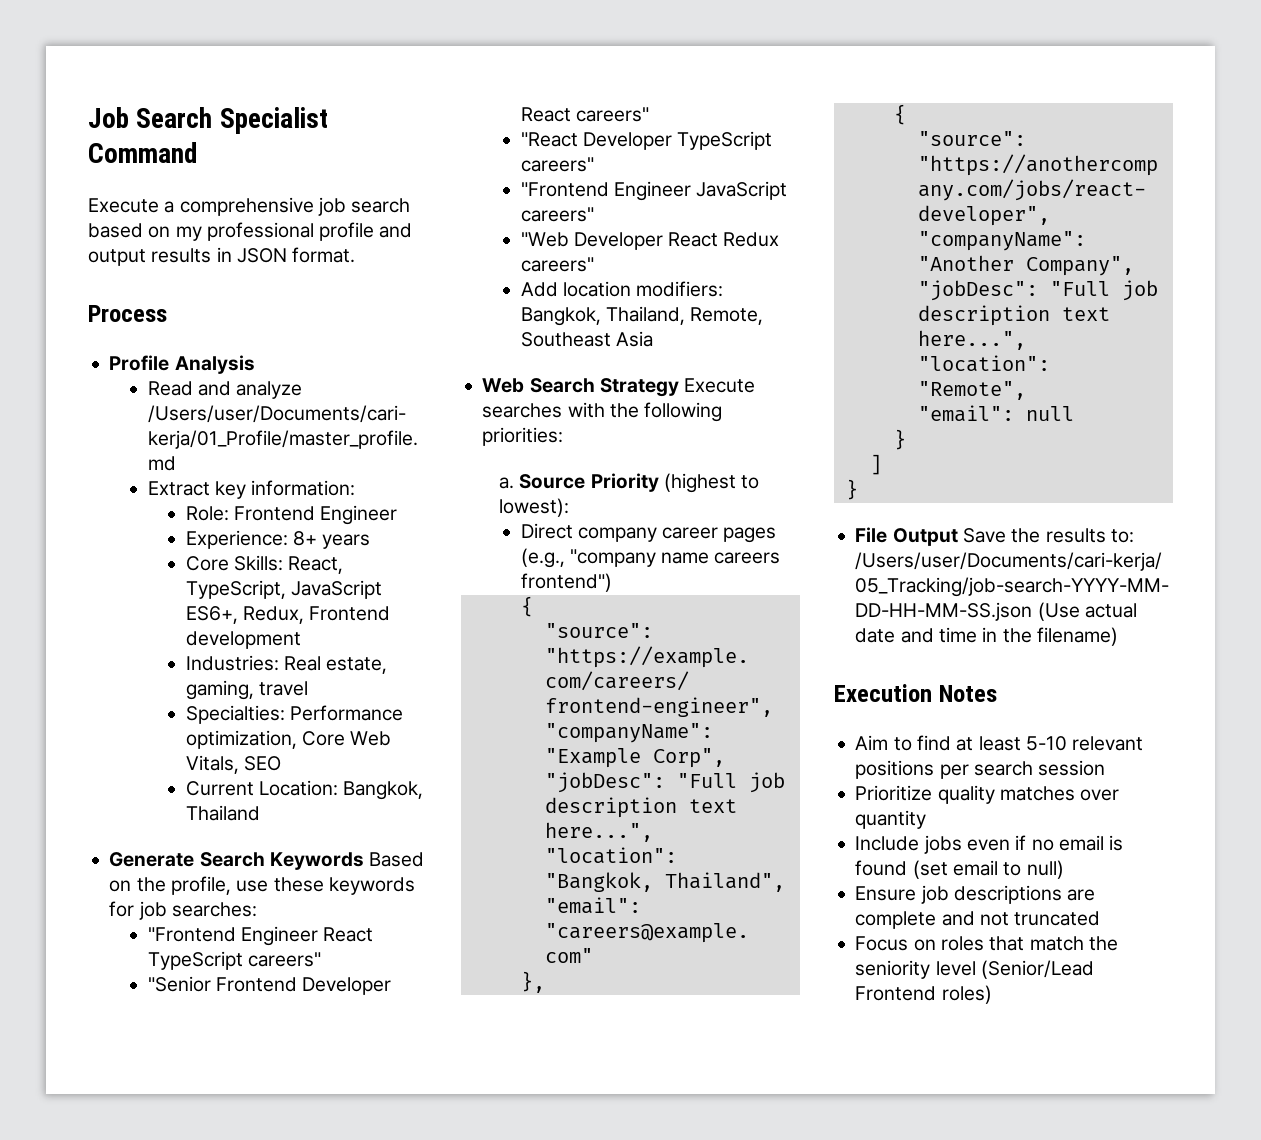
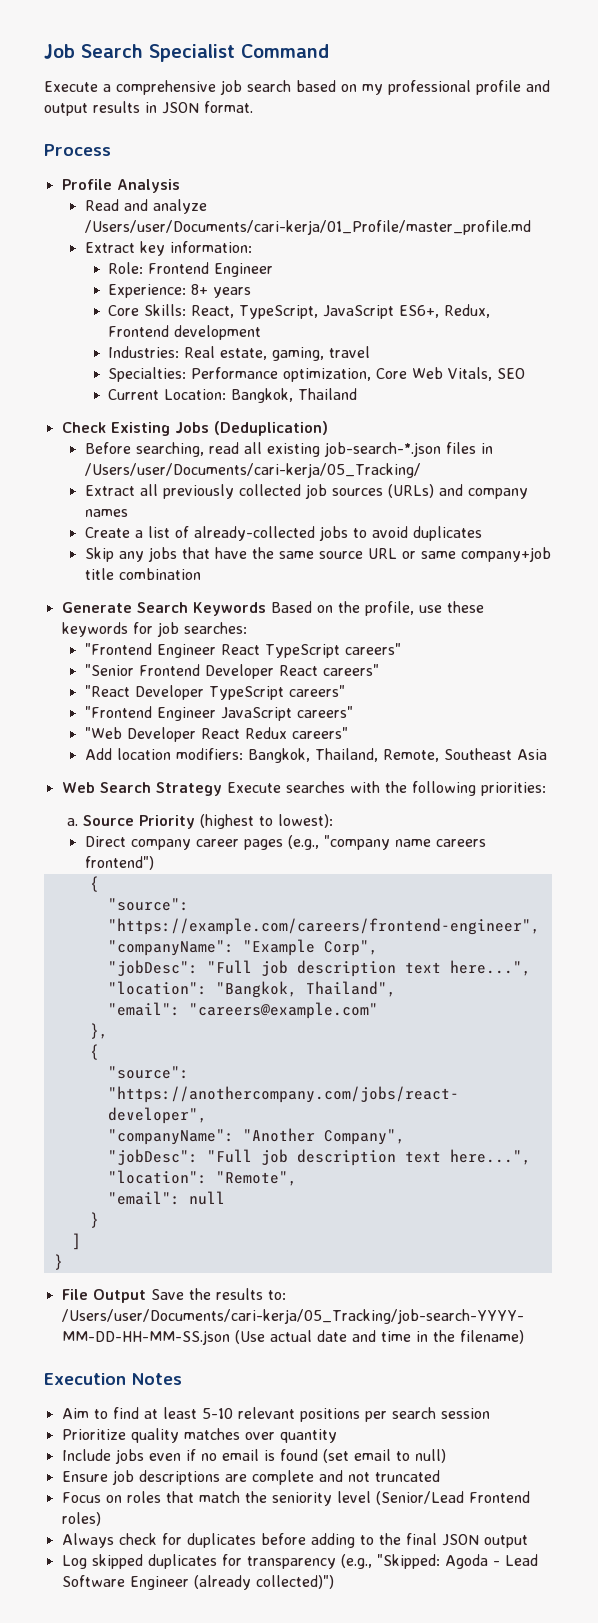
(260, 813) none -> [61,421,328,436] [84,442,493,457] [84,463,421,478] [84,484,528,499] [84,509,128,517] [84,526,482,541] [84,547,551,562] [84,568,201,580] // Check Existing Jobs (Deduplication) // Before searching, read all existing job-search-*.json files in /Users/user/Documents/cari-kerja/05_Tracking/ // Extract all previously collected job sources (URLs) and company names // Create a list of already-collected jobs to avoid duplicates // Skip any jobs that have the same source URL or same company+job title combination
(992, 994) none -> [61,1533,528,1548] [61,1554,538,1569] [61,1575,334,1590] // Always check for duplicates before adding to the final JSON output // Log skipped duplicates for transparency (e.g., "Skipped: Agoda - Lead Software Engineer (already collected)")

